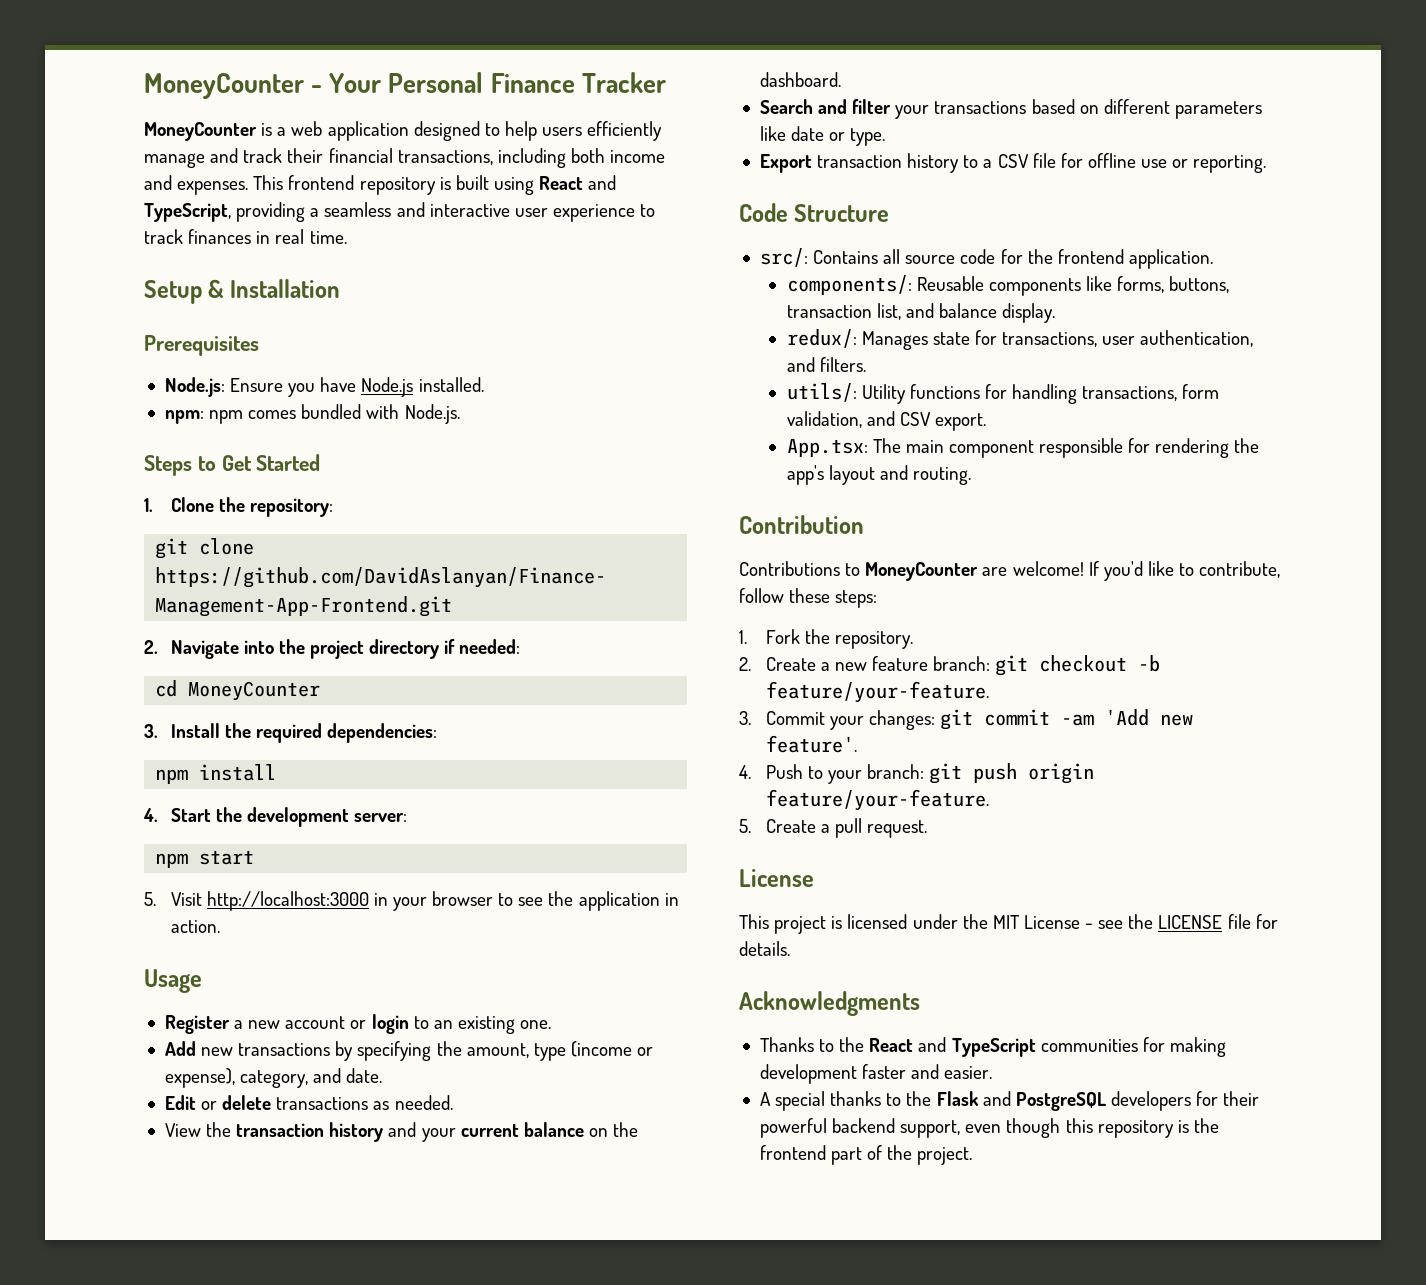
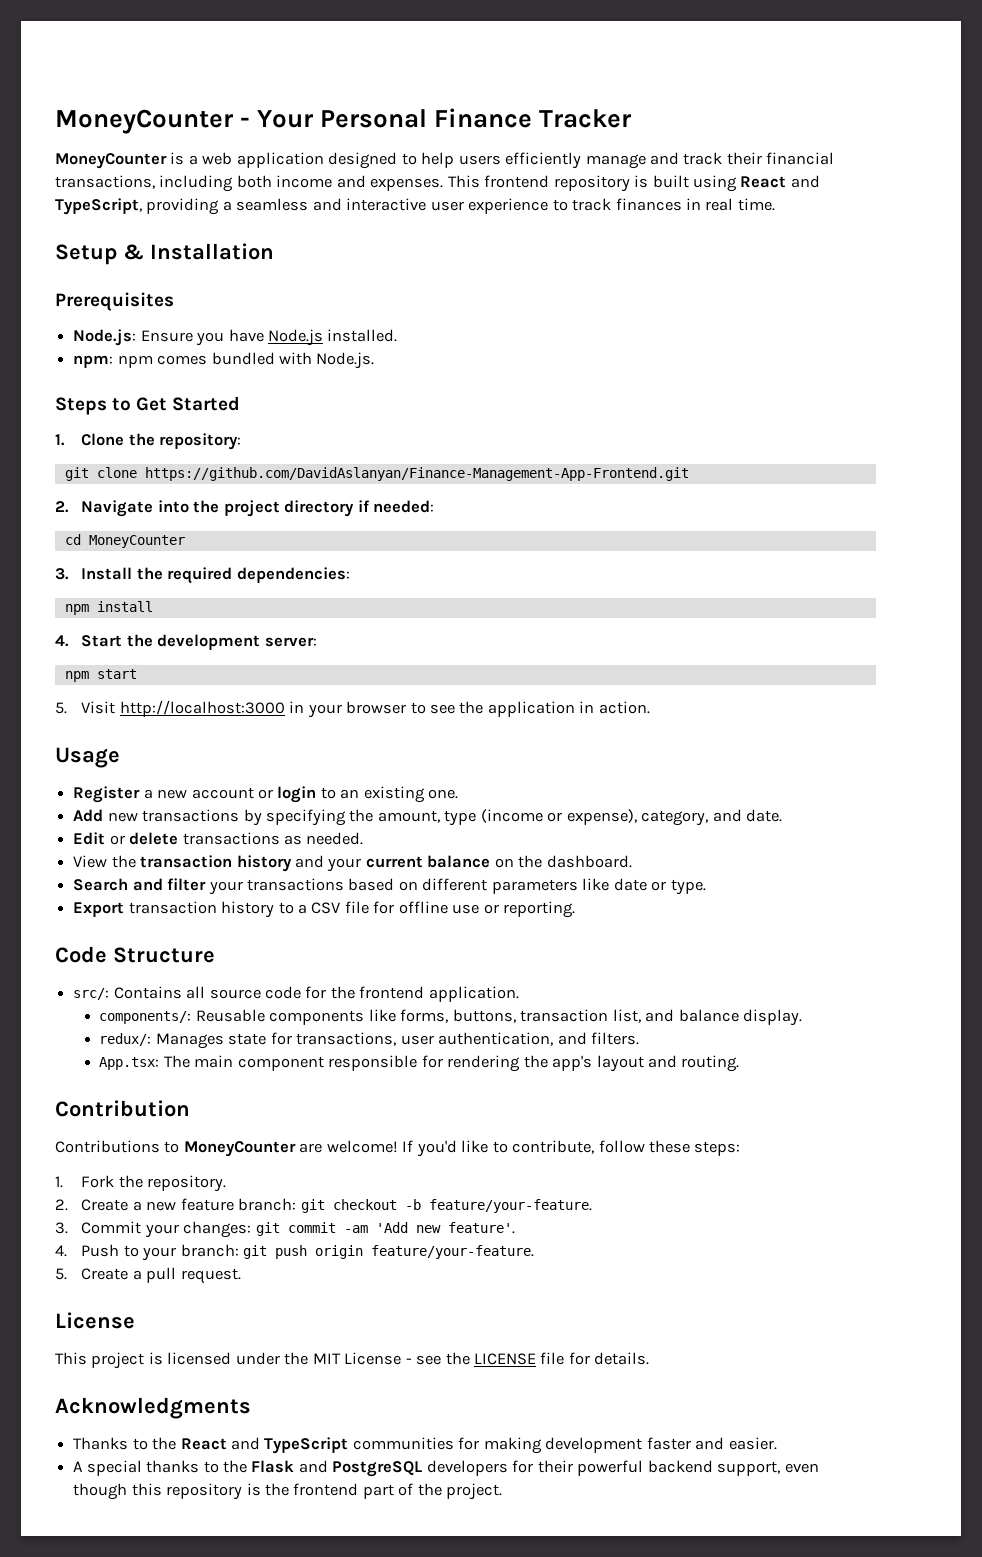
[786,383,1220,404] [786,411,986,431] // utils/: Utility functions for handling transactions, form validation, and CSV export. -> (640, 1038) none

